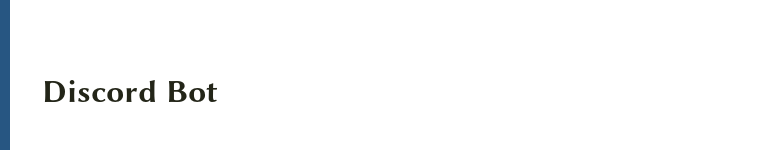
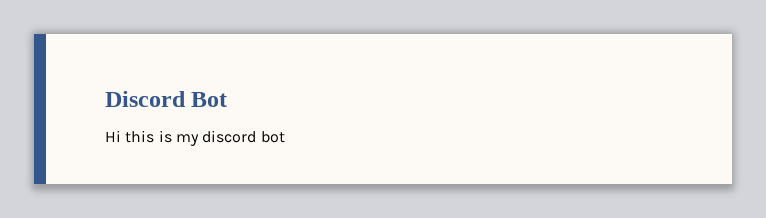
(218, 91) none -> [105,130,285,146] // Hi this is my discord bot

